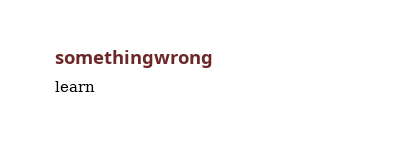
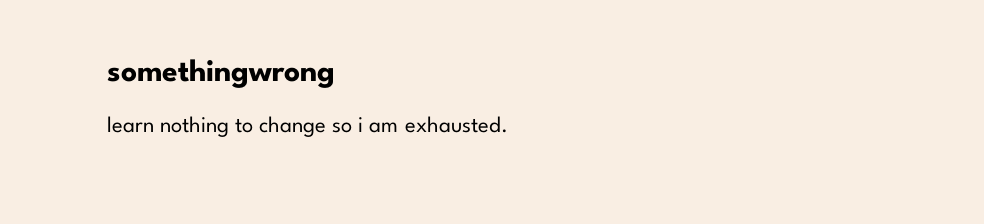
(95, 86) none -> [160,116,508,137] nothing to change so i am exhausted.

